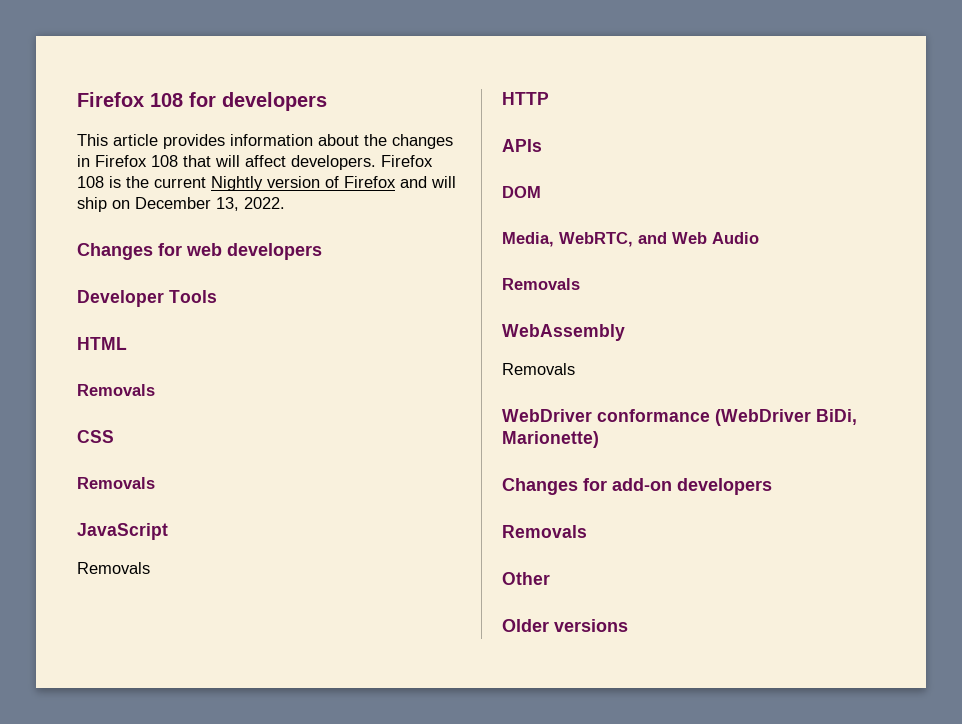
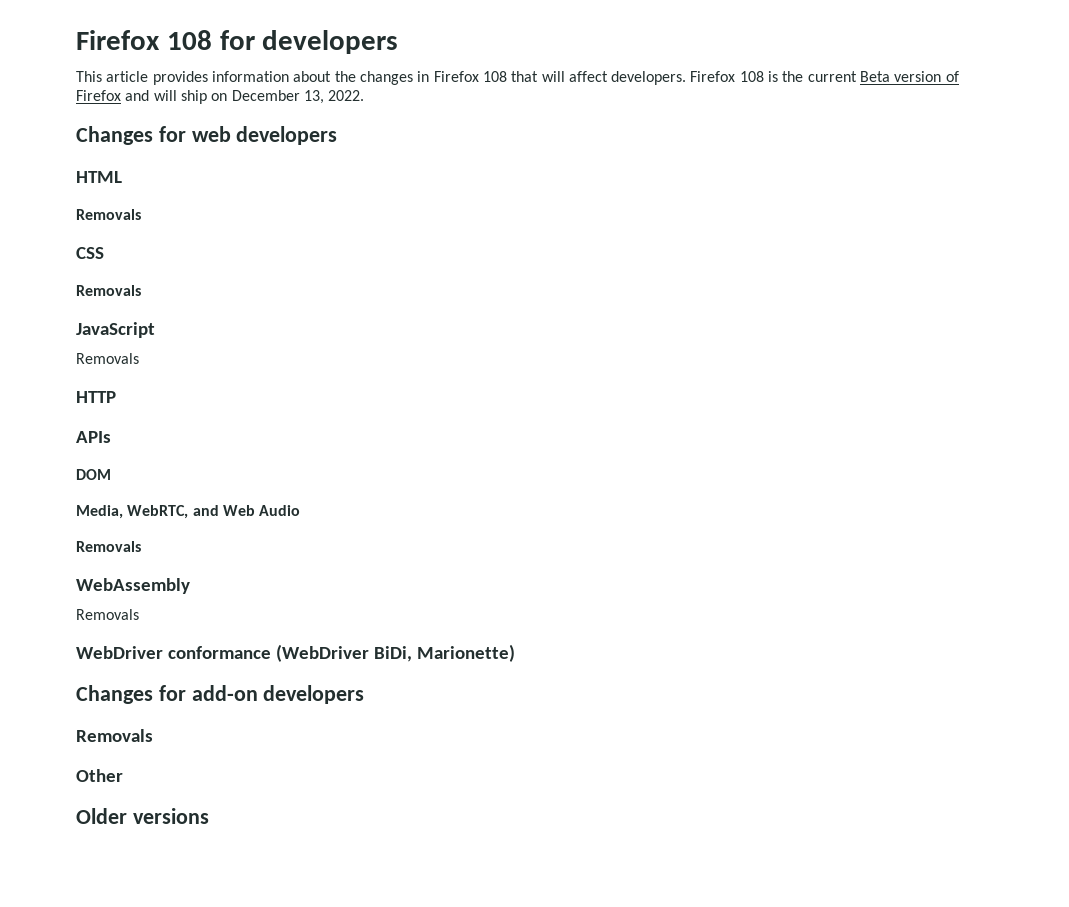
[211,176,263,191] Nightly -> [860,71,891,82] Beta
[77,290,217,307] // Developer Tools -> (338, 135) none

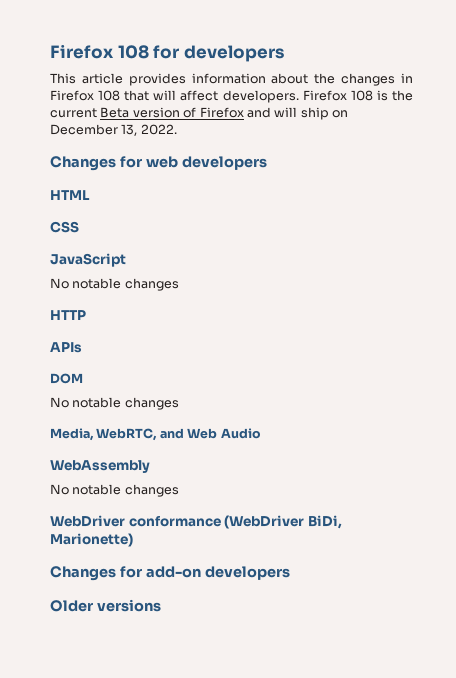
[76,209,141,220] // Removals -> (90, 195) none
[76,285,141,296] // Removals -> (79, 227) none
[76,353,139,364] Removals -> [50,278,179,291] No notable changes
(111, 474) none -> [50,397,179,410] // No notable changes
[76,541,141,552] // Removals -> (261, 433) none
[76,609,139,620] Removals -> [50,484,179,497] No notable changes
[76,729,153,742] [76,769,123,782] // Removals // Other -> (290, 573) none

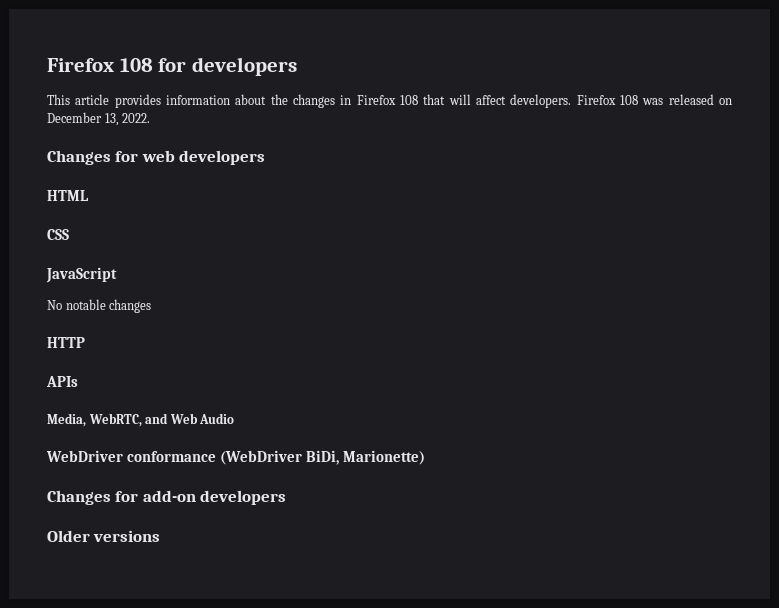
[376,90,413,101] [50,107,329,120] is the current Beta version of Firefox and will ship -> [642,94,714,105] was released
[50,373,83,384] [50,397,179,410] // DOM // No notable changes -> (78, 381) none
[50,460,150,473] [50,484,179,497] // WebAssembly // No notable changes -> (235, 418) none

